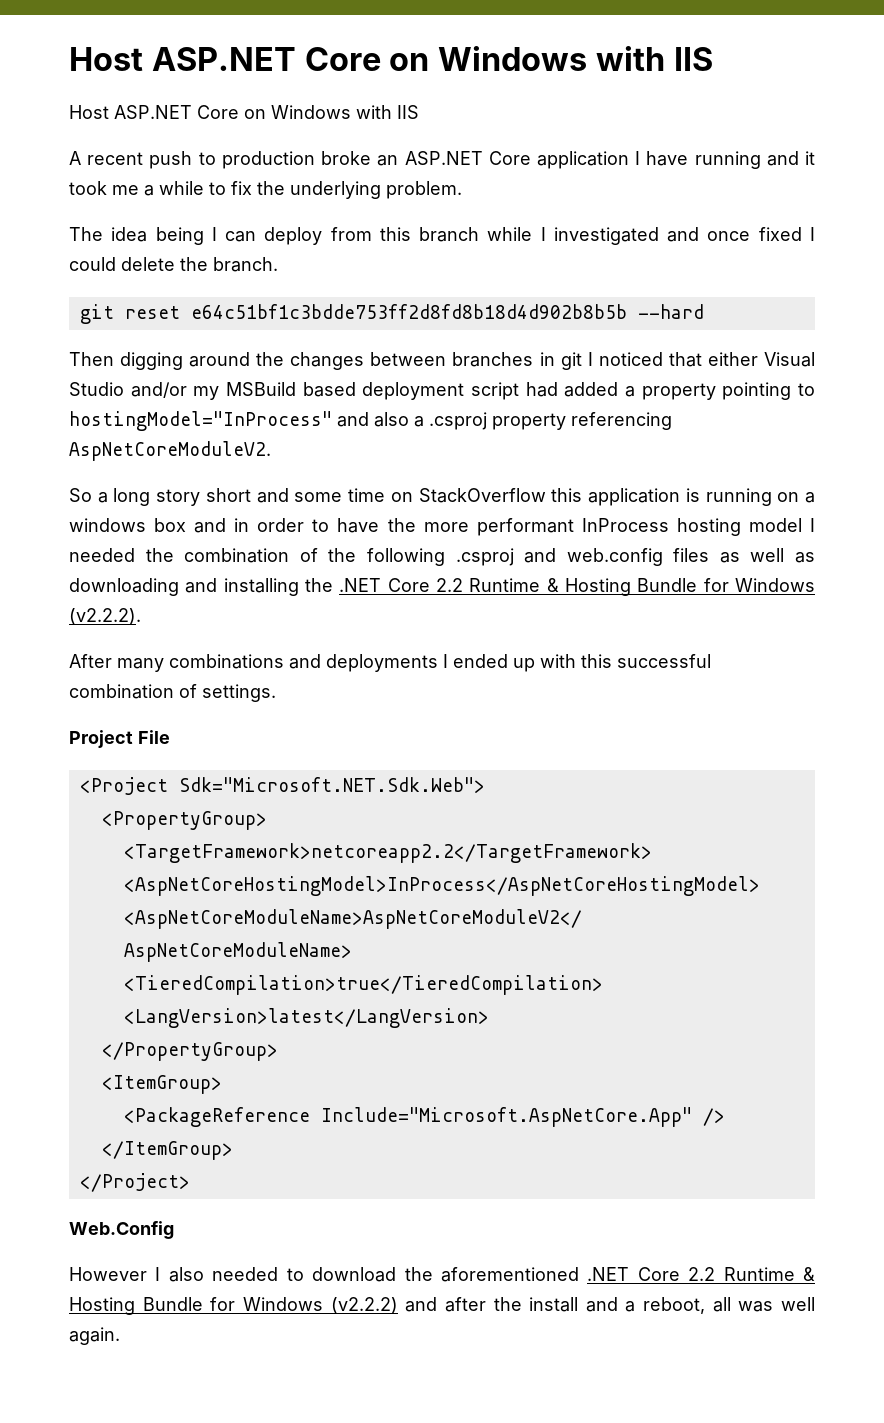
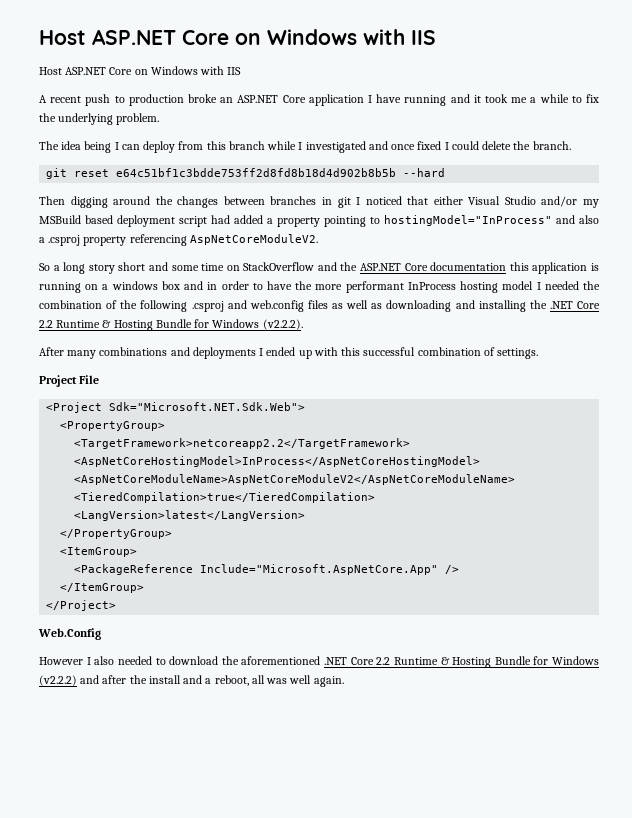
(546, 495) none -> [317,262,507,271] and the ASP.NET Core documentation

